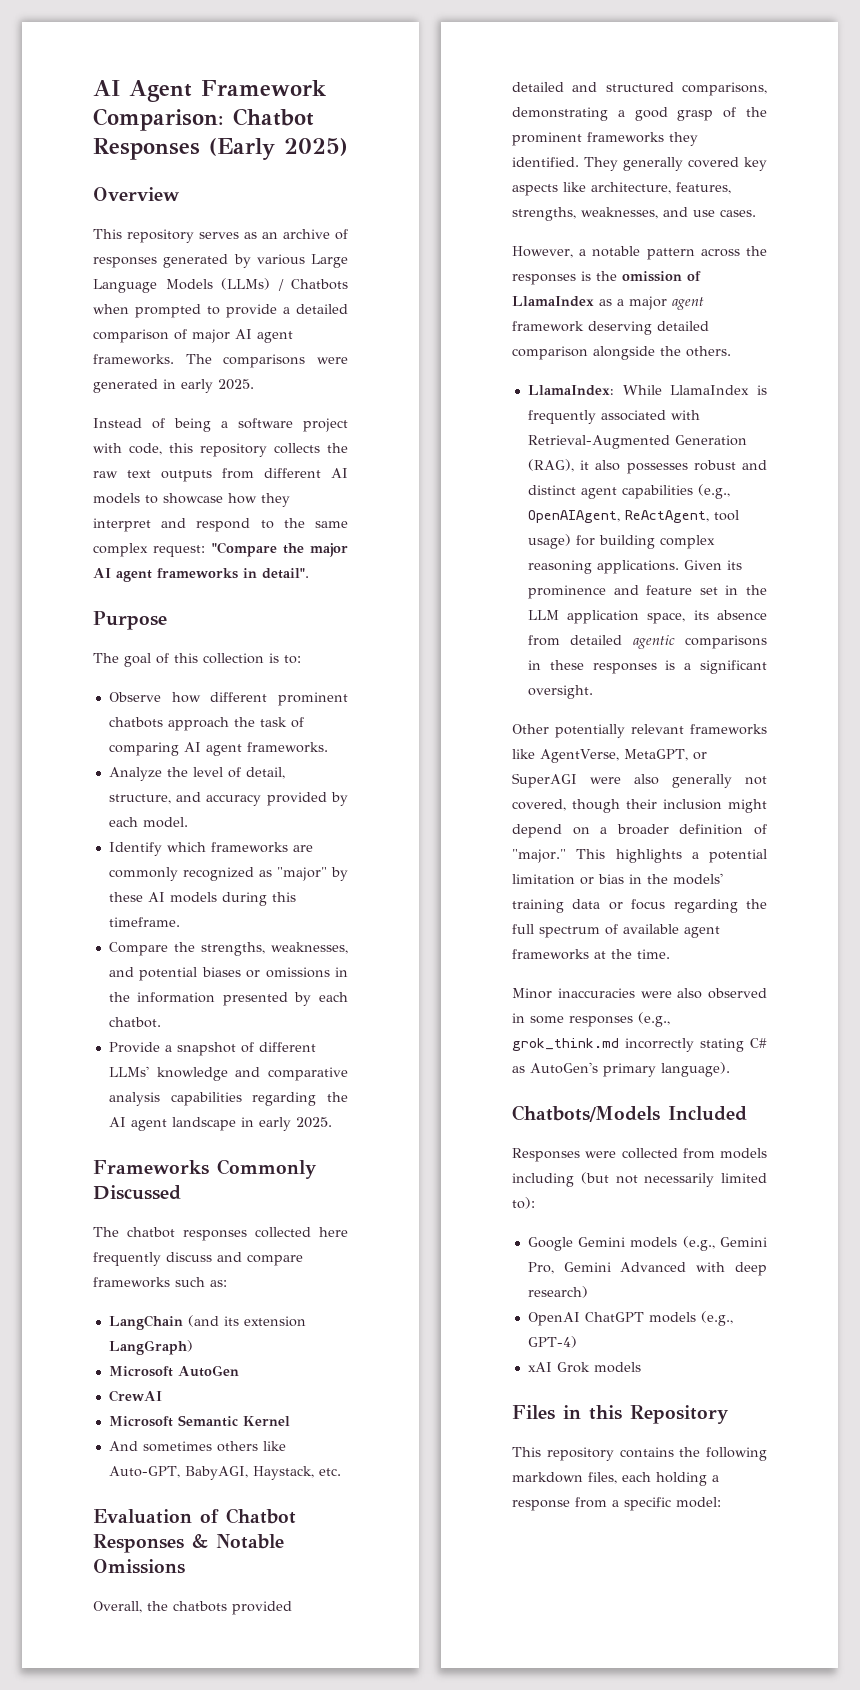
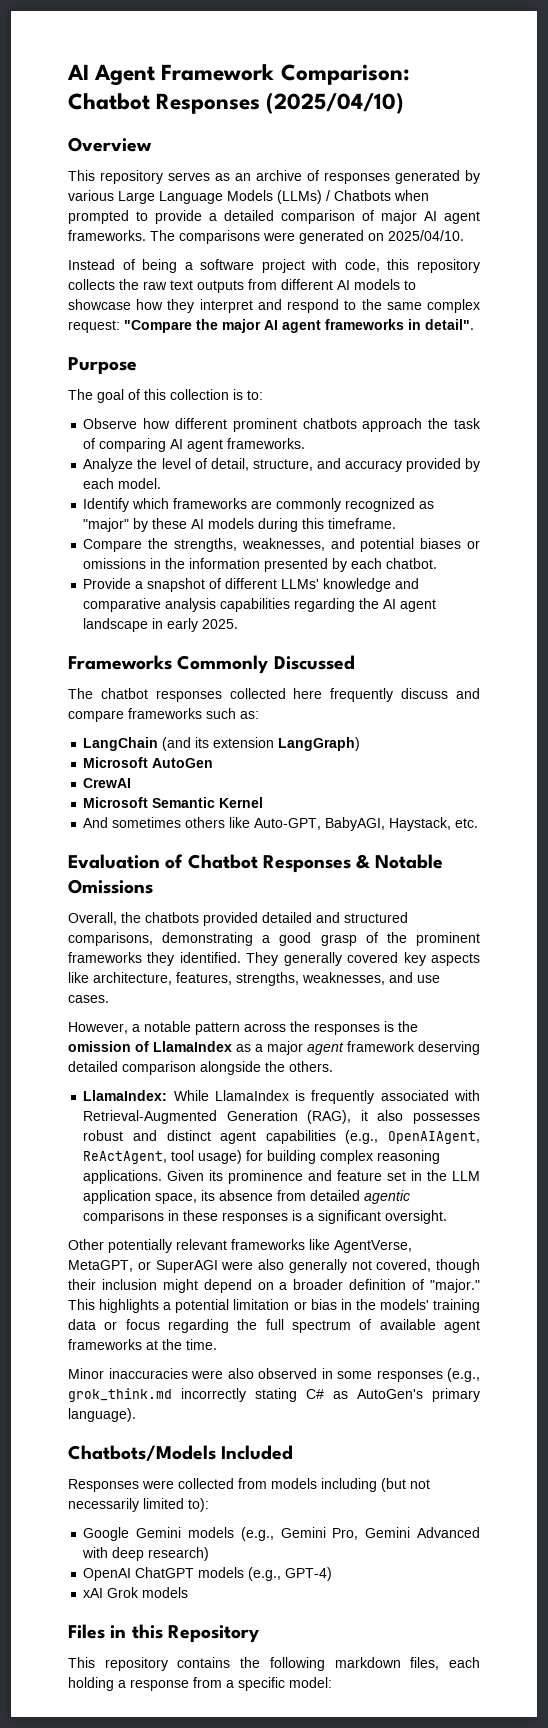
[209,138,348,160] (Early 2025) -> [266,92,405,114] (2025/04/10)
[163,379,254,393] in early 2025. -> [368,230,464,241] on 2025/04/10.

